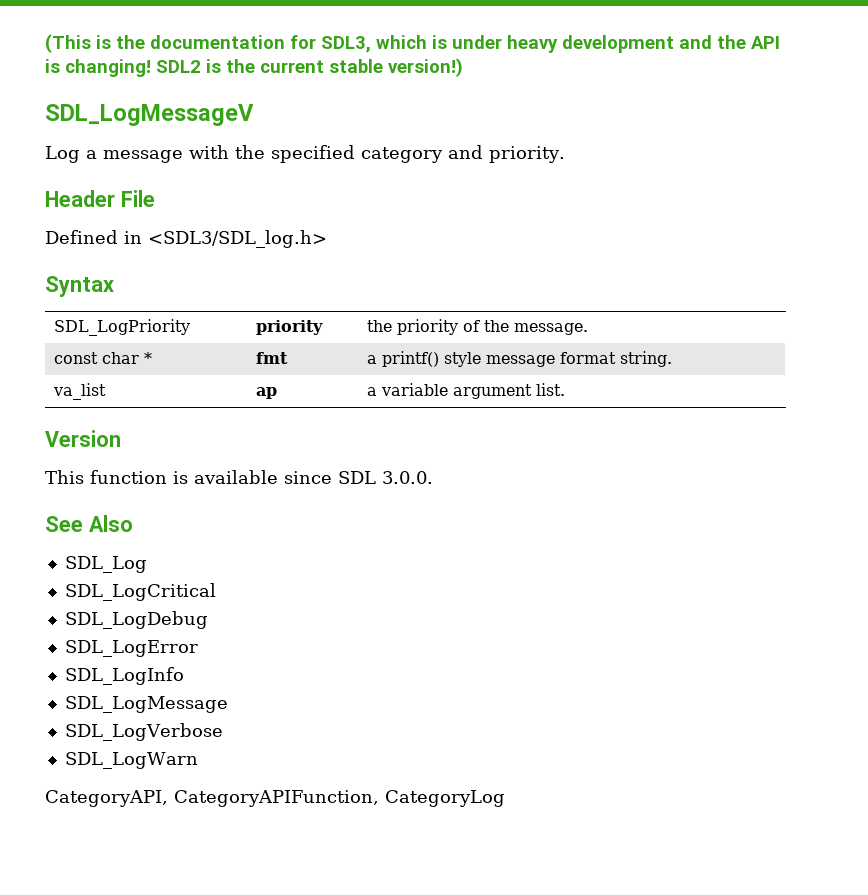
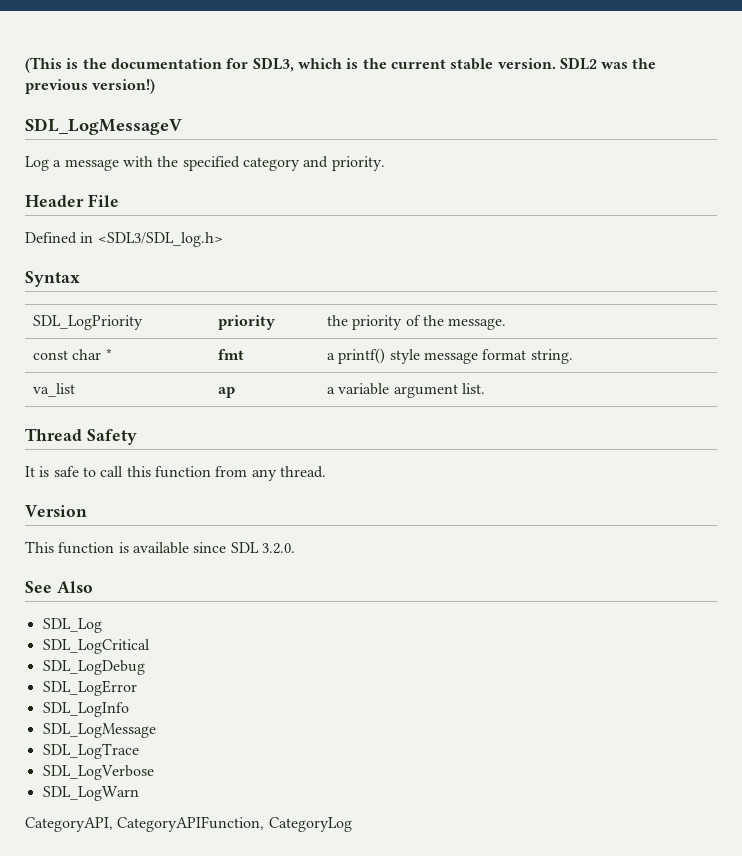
[452,35,780,53] [45,59,383,77] under heavy development and the API is changing! SDL2 is the current stable -> [362,57,657,70] [25,79,88,94] the current stable version. SDL2 was the previous
(566, 389) none -> [25,428,137,445] [25,466,326,481] // Thread Safety // It is safe to call this function from any thread.
[382,471,433,484] 3.0.0. -> [261,543,295,554] 3.2.0.
(228, 704) none -> [42,743,139,759] // SDL_LogTrace

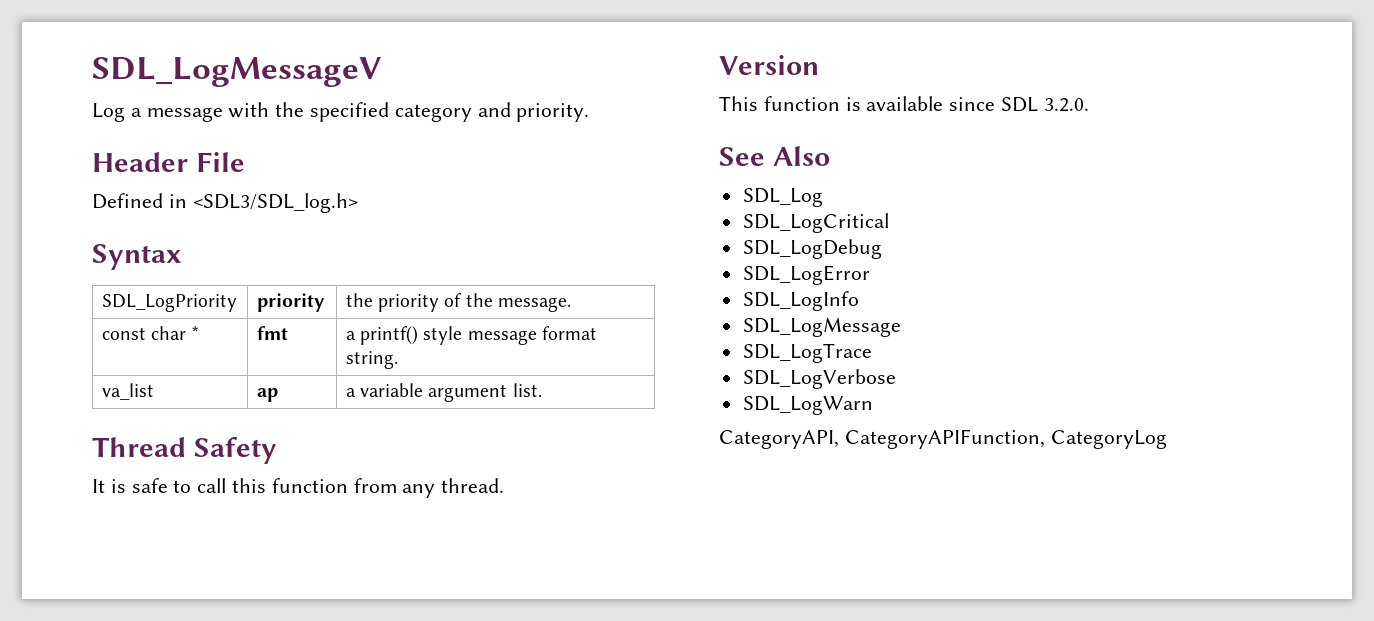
[25,57,657,73] [25,79,156,94] (This is the documentation for SDL3, which is the current stable version. SDL2 was the previous version!) // -> (92, 72) none

